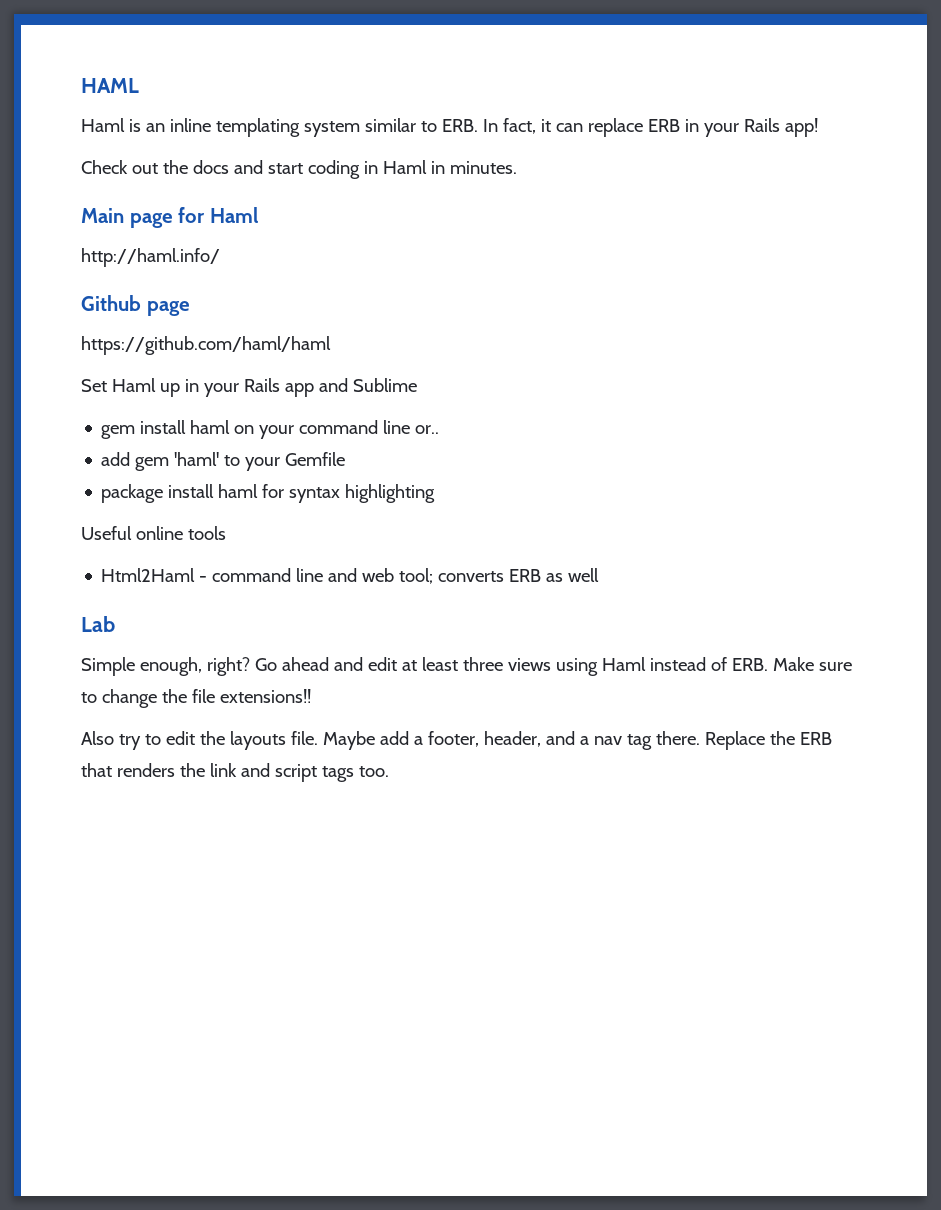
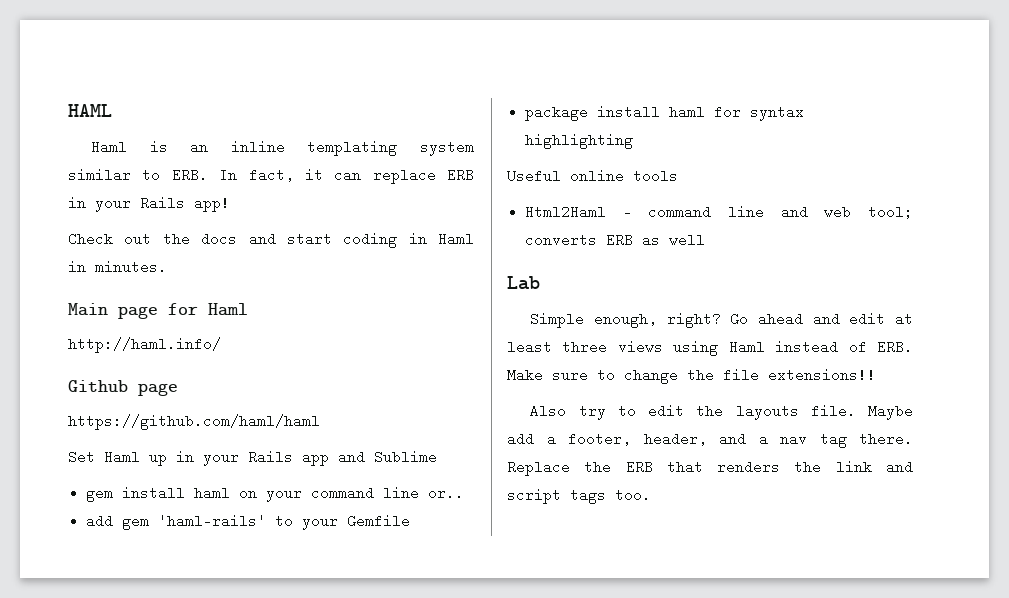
[174,452,220,466] 'haml' -> [158,514,267,528] 'haml-rails'

